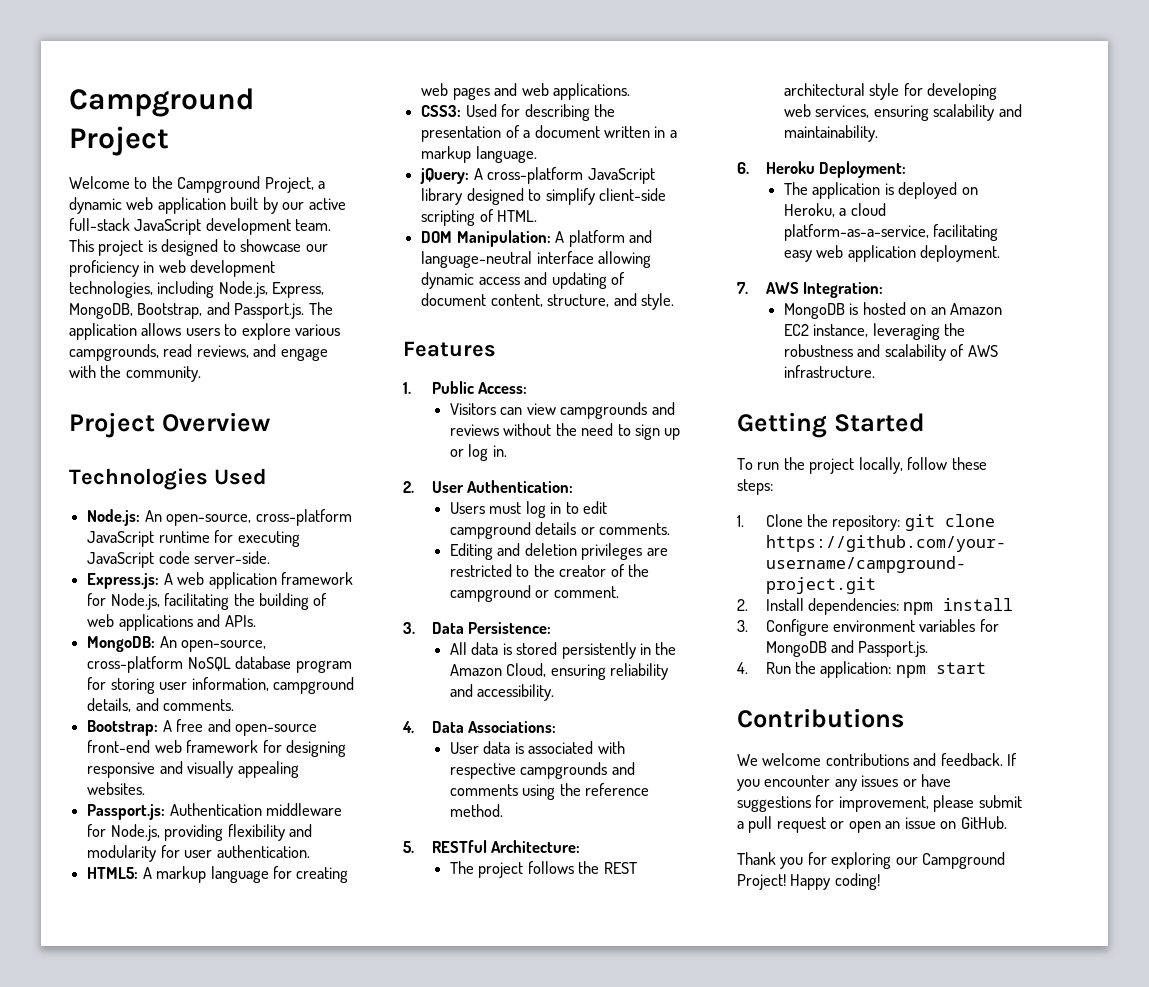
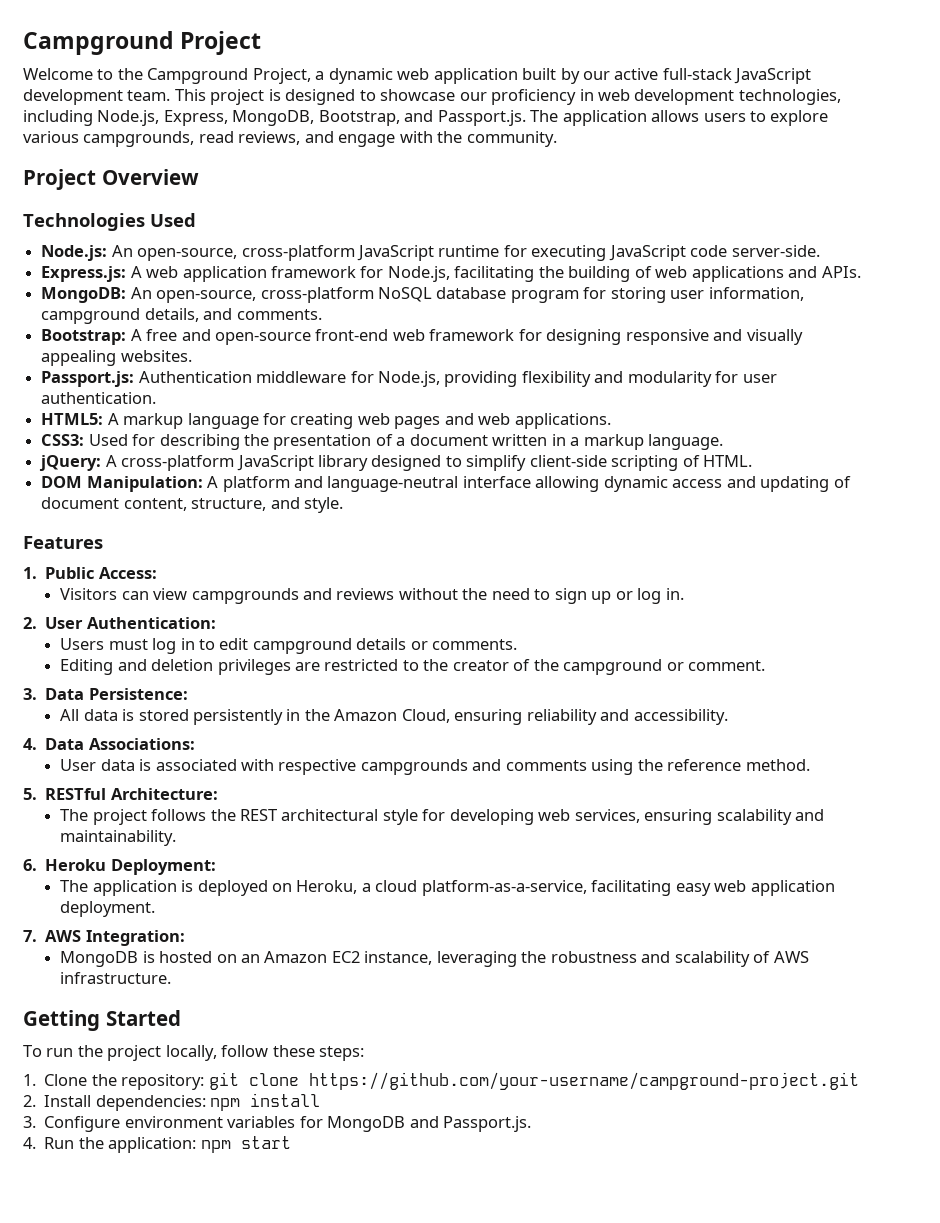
[737,708,904,728] [737,753,1018,766] [737,774,952,791] [737,795,1022,812] [737,816,1007,833] [737,852,1006,869] [737,873,880,890] // Contributions // We welcome contributions and feedback. If you encounter any issues or have suggestions for improvement, please submit a pull request or open an issue on GitHub. // Thank you for exploring our Campground Project! Happy coding! -> (291, 1142) none

